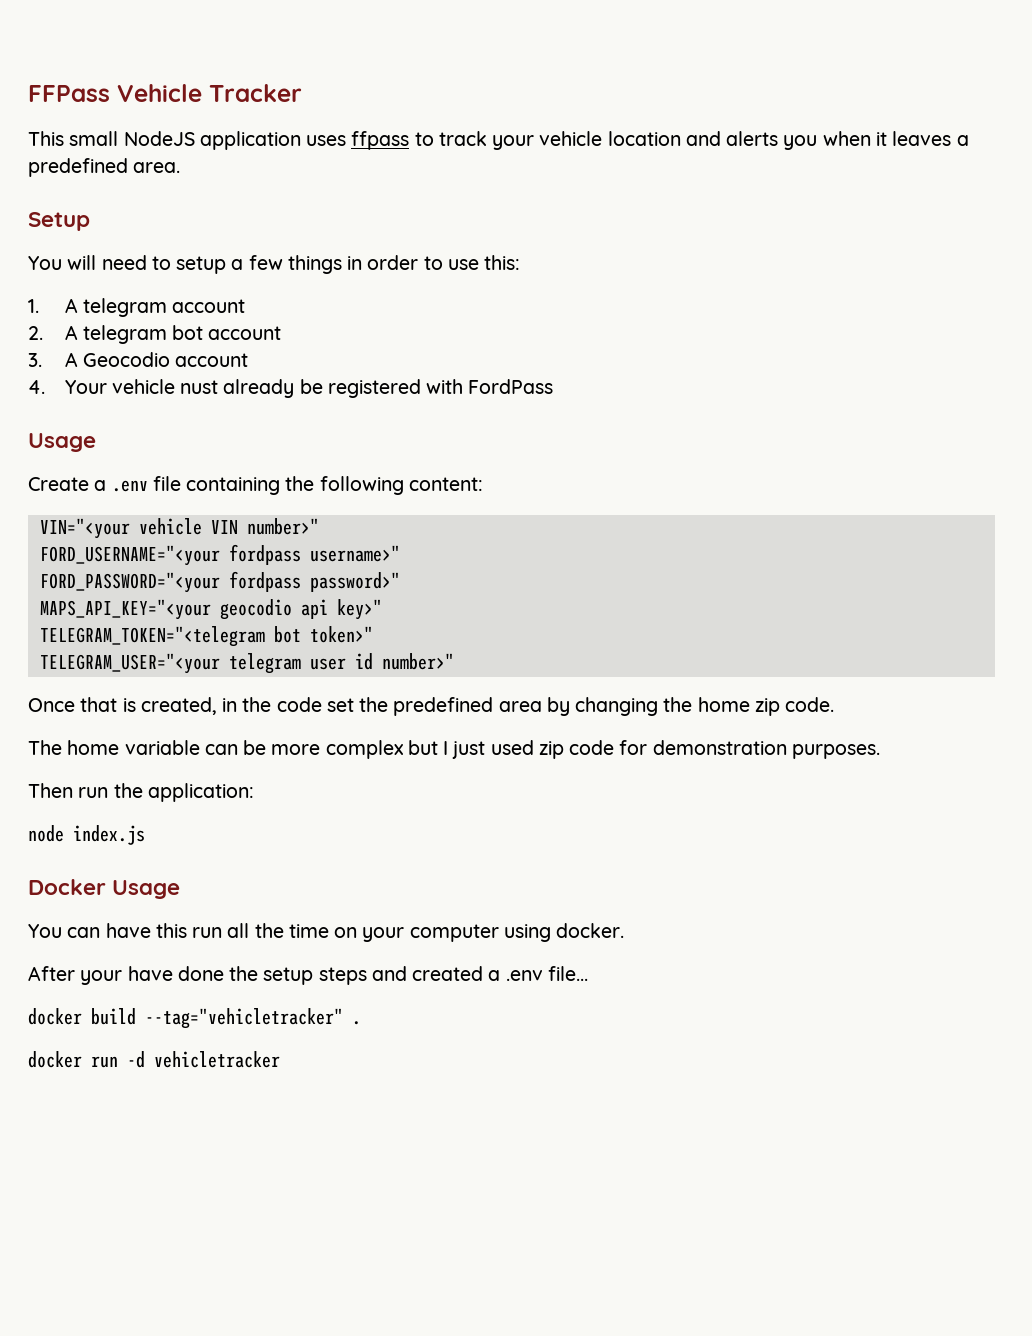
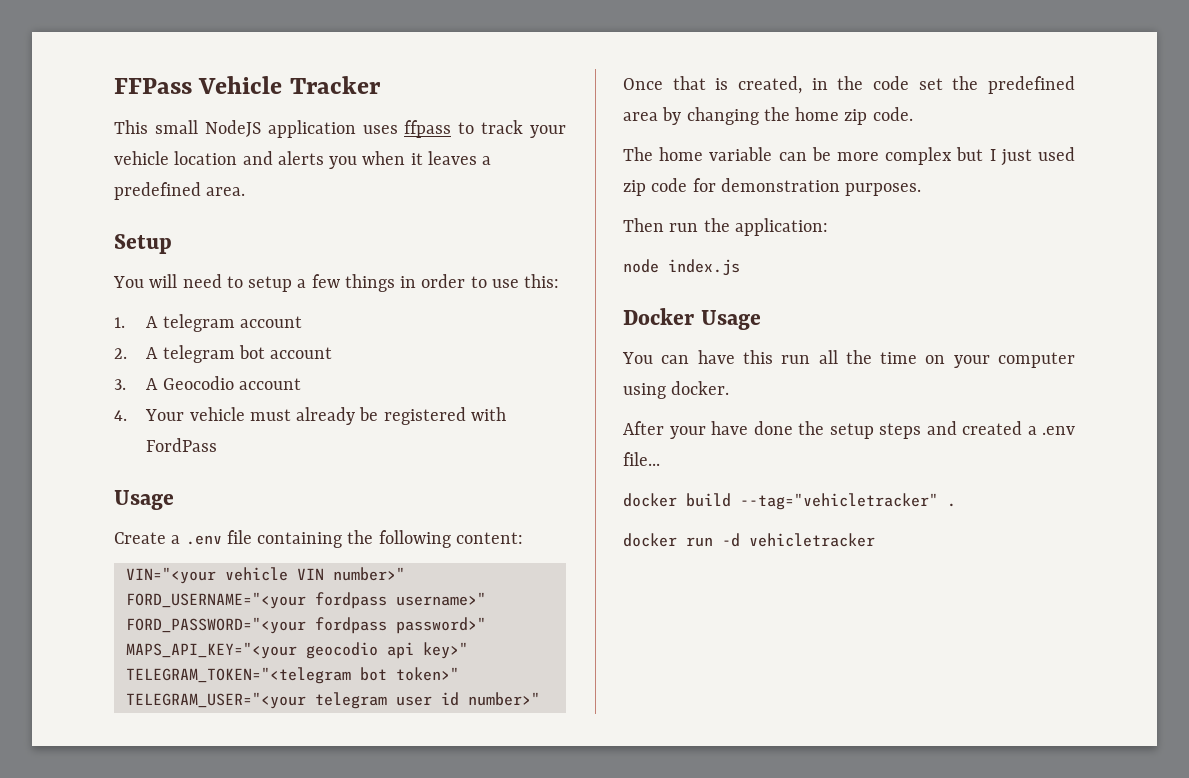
[180,380,219,394] nust -> [249,409,291,421] must

